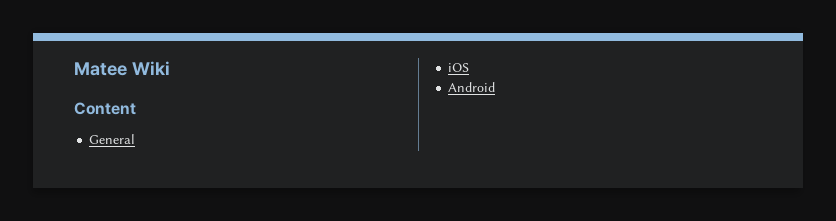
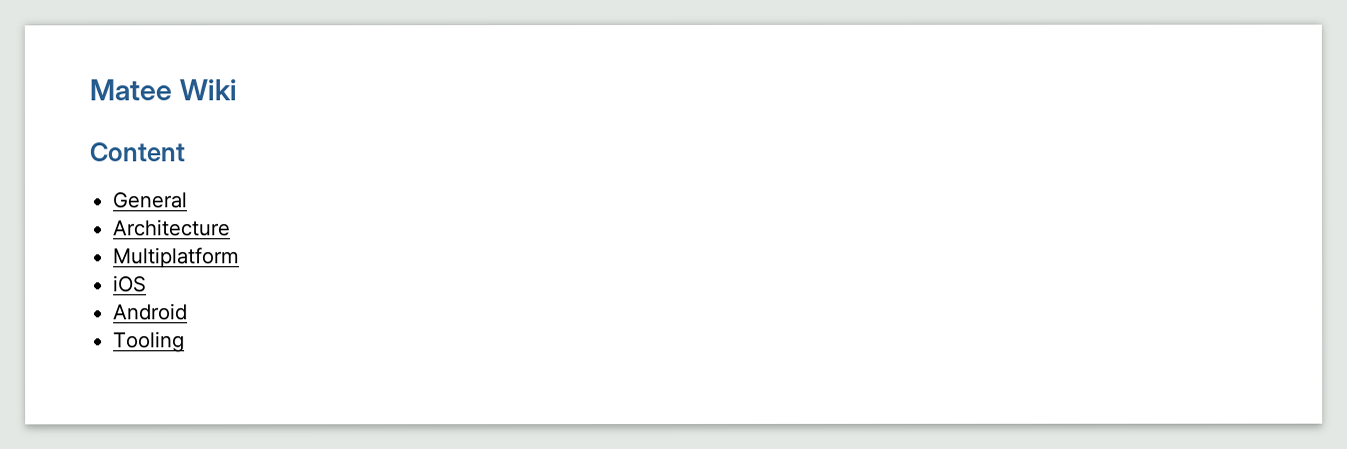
(136, 139) none -> [112,219,232,237] [113,247,241,269] // Architecture // Multiplatform
(496, 87) none -> [113,331,186,353] // Tooling

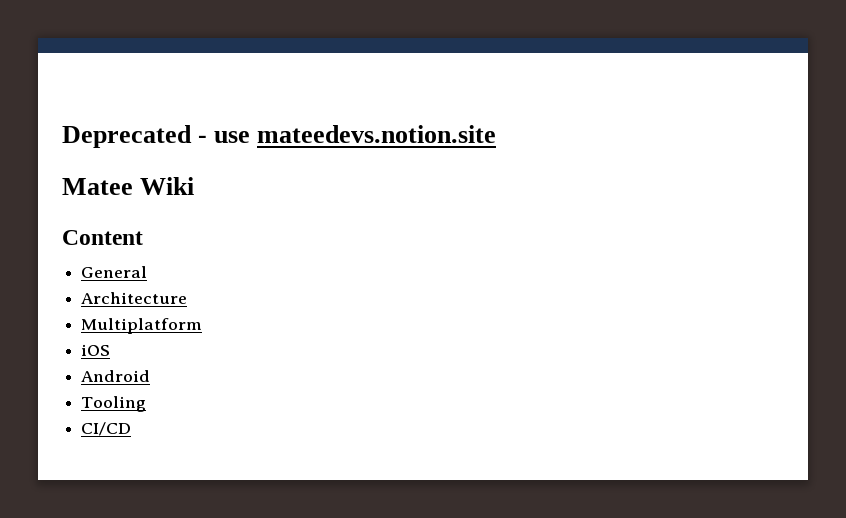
(89, 90) none -> [62,125,497,148] Deprecated - use mateedevs.notion.site //
(186, 342) none -> [81,422,132,436] // CI/CD

